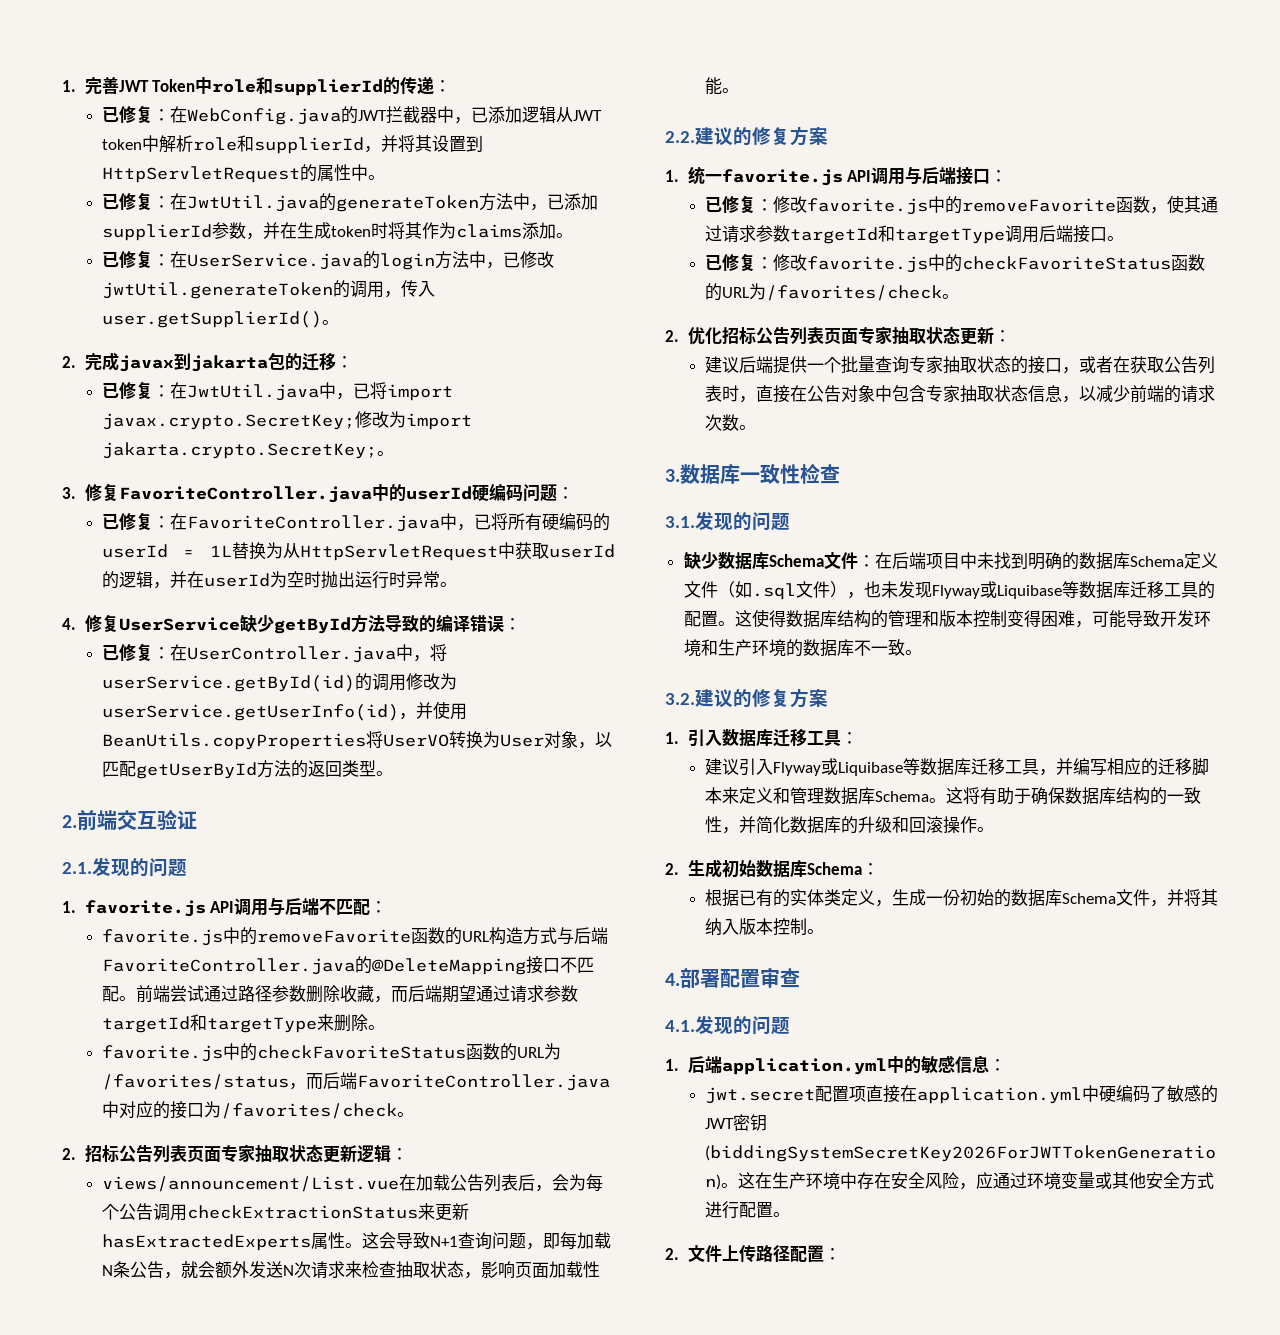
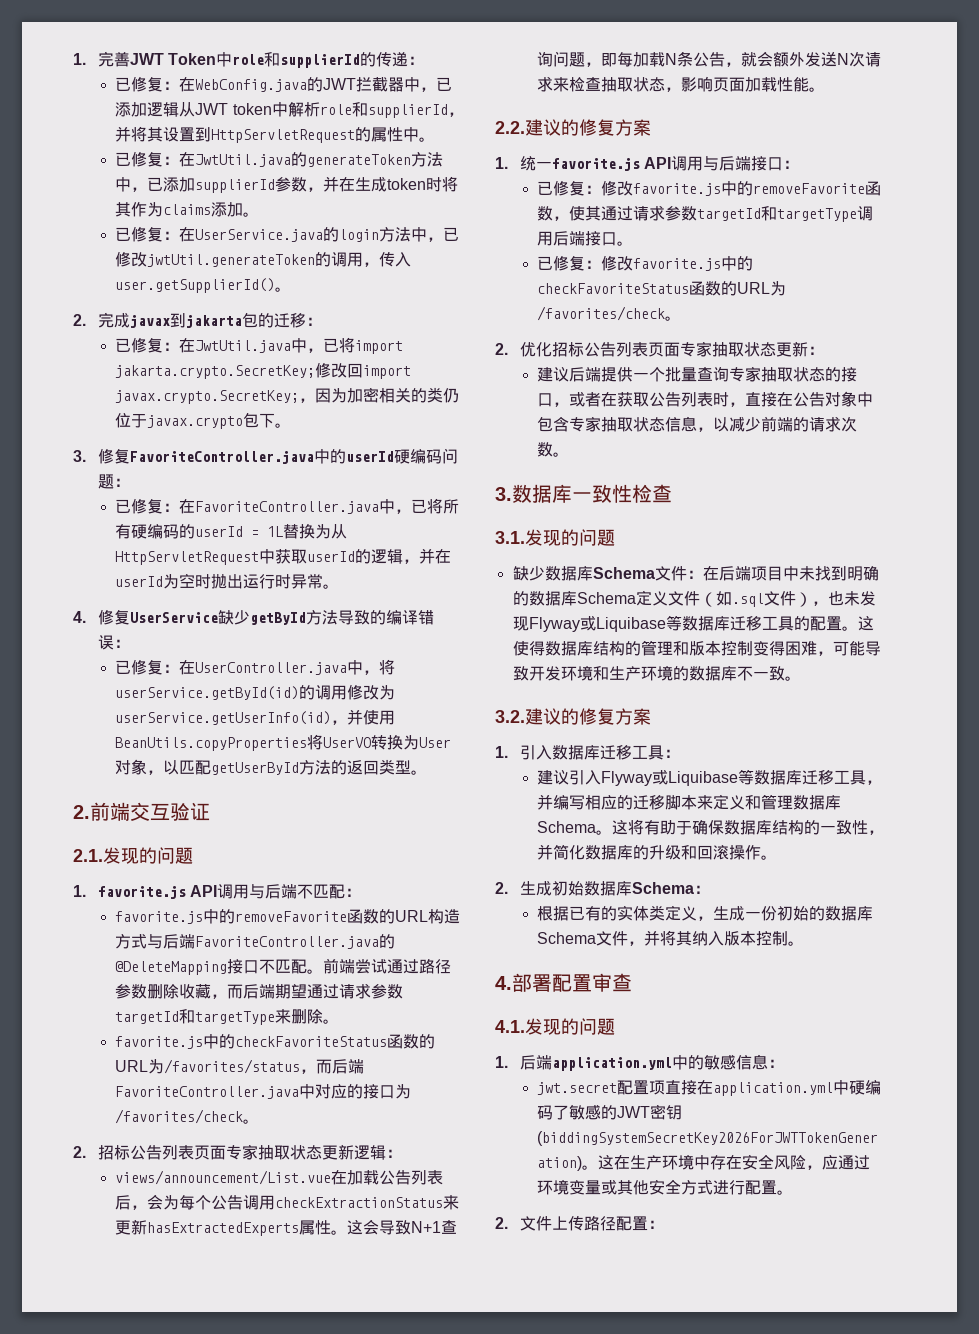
[101,411,472,430] [101,442,377,459] javax.crypto.SecretKey;修改为import jakarta.crypto.SecretKey; -> [115,362,412,379] [115,387,460,404] [115,412,276,429] jakarta.crypto.SecretKey;修改回import javax.crypto.SecretKey;，因为加密相关的类仍位于javax.crypto包下

